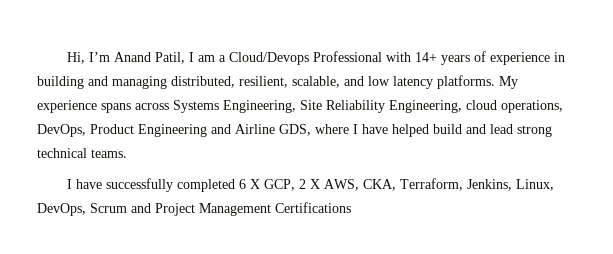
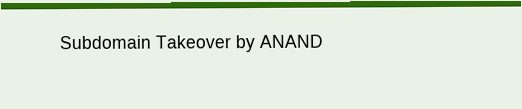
[67,51,566,65] [37,75,518,89] [37,100,563,113] [37,124,552,137] [37,148,127,158] [67,178,555,192] [37,202,351,216] Hi, I’m Anand Patil, I am a Cloud/Devops Professional with 14+ years of experience in building and managing distributed, resilient, scalable, and low latency platforms. My experience spans across Systems Engineering, Site Reliability Engineering, cloud operations, DevOps, Product Engineering and Airline GDS, where I have helped build and lead strong technical teams. // I have successfully completed 6 X GCP, 2 X AWS, CKA, Terraform, Jenkins, Linux, DevOps, Scrum and Project Management Certifications -> [59,34,323,53] Subdomain Takeover by ANAND

